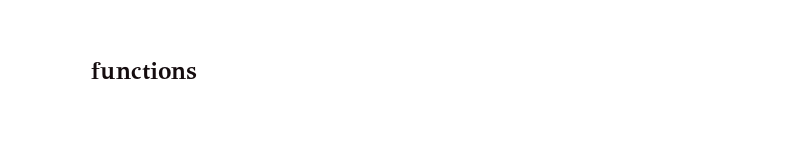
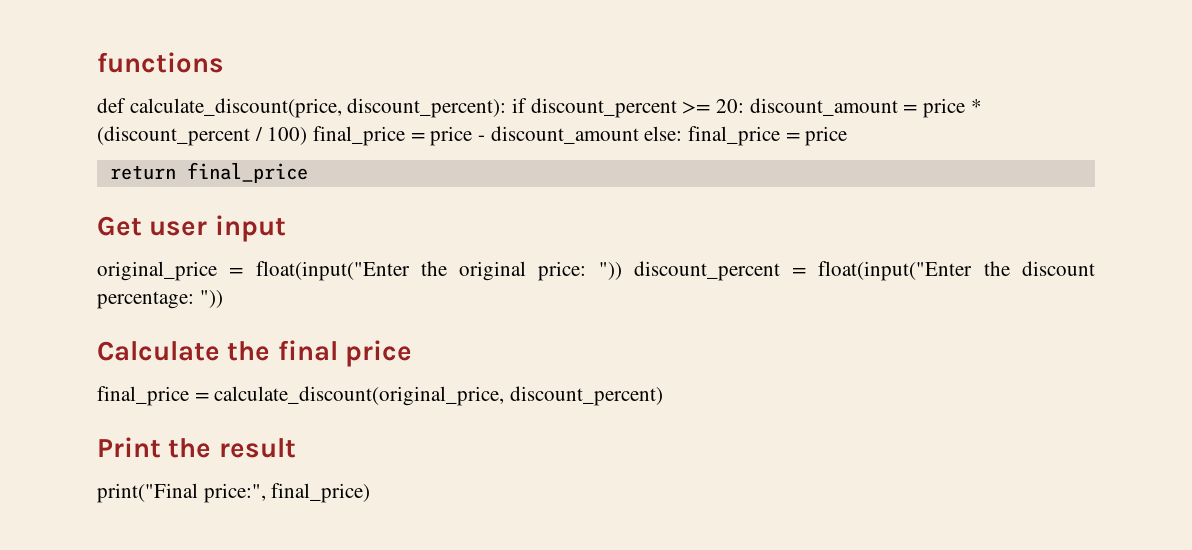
(197, 71) none -> [97,98,982,118] [97,126,848,146] [109,162,308,183] [97,215,286,242] [97,261,1095,281] [97,290,223,309] [97,340,413,367] [97,386,664,406] [97,437,296,458] [97,483,371,503] // def calculate_discount(price, discount_percent): if discount_percent >= 20: discount_amount = price * (discount_percent / 100) final_price = price - discount_amount else: final_price = price // return final_price // Get user input // original_price = float(input("Enter the original price: ")) discount_percent = float(input("Enter the discount percentage: ")) // Calculate the final price // final_price = calculate_discount(original_price, discount_percent) // Print the result // print("Final price:", final_price)

